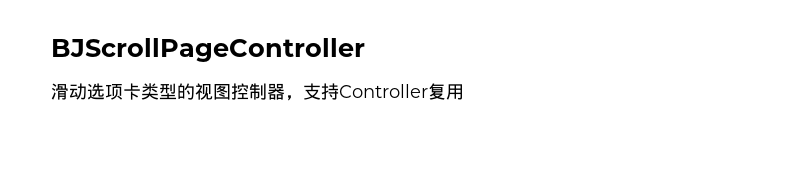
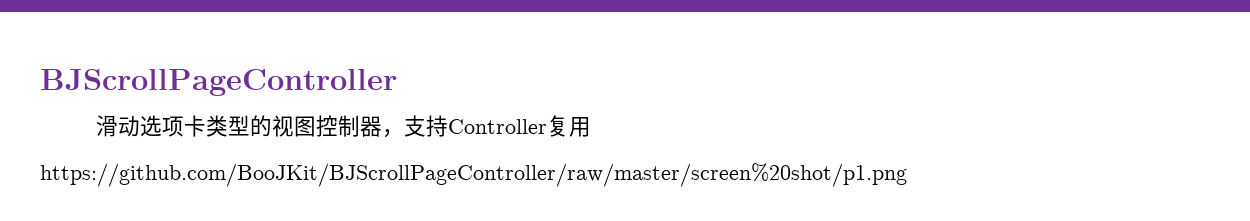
(464, 92) none -> [40,163,907,187] // https://github.com/BooJKit/BJScrollPageController/raw/master/screen%20shot/p1.png

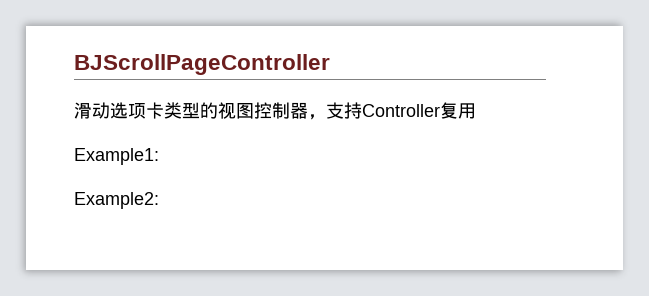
[40,163,907,187] https://github.com/BooJKit/BJScrollPageController/raw/master/screen%20shot/p1.png -> [74,148,159,165] [74,192,159,209] Example1: // Example2:

